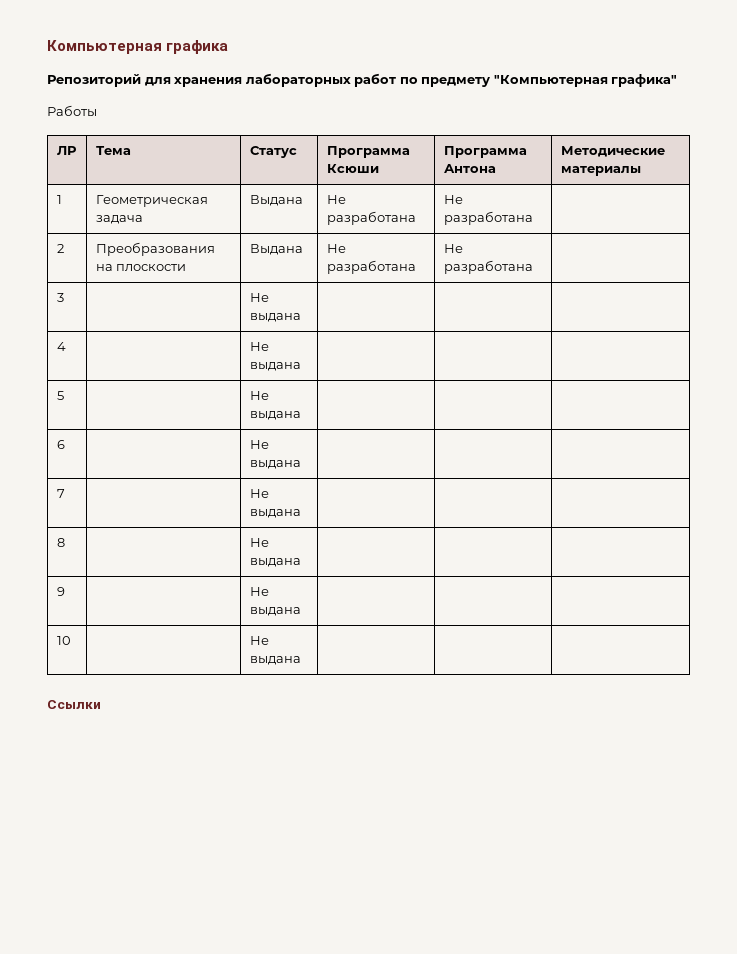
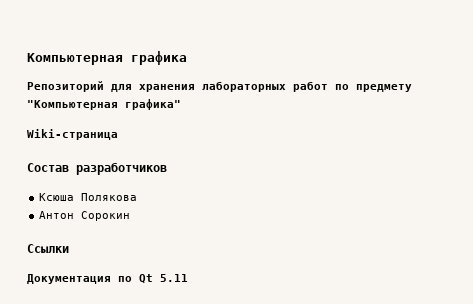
[47,105,97,117] [56,146,77,155] [95,146,131,155] [249,146,297,158] [326,146,410,158] [326,164,379,173] [443,146,527,158] [443,164,496,173] [560,146,665,157] [560,166,641,176] [56,195,62,204] [95,195,208,207] [95,215,143,224] [249,195,303,206] [326,195,346,204] [326,211,416,225] [443,195,463,204] [443,211,533,225] [56,244,64,253] [95,242,215,256] [95,264,187,271] [249,244,303,255] [326,244,346,253] [326,260,416,274] [443,244,463,253] [443,260,533,274] [56,293,64,302] [249,293,269,302] [249,313,301,322] [56,342,66,351] [249,342,269,351] [249,362,301,371] [56,391,64,400] [249,391,269,400] [249,411,301,420] [56,440,65,449] [249,440,269,449] [249,460,301,469] [56,489,65,498] [249,489,269,498] [249,509,301,518] [56,538,65,547] [249,538,269,547] [249,558,301,567] [56,587,65,596] [249,587,269,596] [249,607,301,616] [56,636,71,645] [249,636,269,645] [249,656,301,665] [47,700,101,709] Работы // ЛР | Тема | Статус | Программа Ксюши | Программа Антона | Методические материалы // 1 | Геометрическая задача | Выдана | Не разработана | Не разработана | // 2 | Преобразования на плоскости | Выдана | Не разработана | Не разработана | // 3 | | Не выдана | | | // 4 | | Не выдана | | | // 5 | | Не выдана | | | // 6 | | Не выдана | | | // 7 | | Не выдана | | | // 8 | | Не выдана | | | // 9 | | Не выдана | | | // 10 | | Не выдана | | | // Ссылки -> [27,129,118,140] [27,162,167,175] [39,193,138,201] [39,211,131,221] [27,244,69,253] [27,274,188,284] Wiki-страница // Состав разработчиков // Ксюша Полякова // Антон Сорокин // Ссылки // Документация по Qt 5.11

